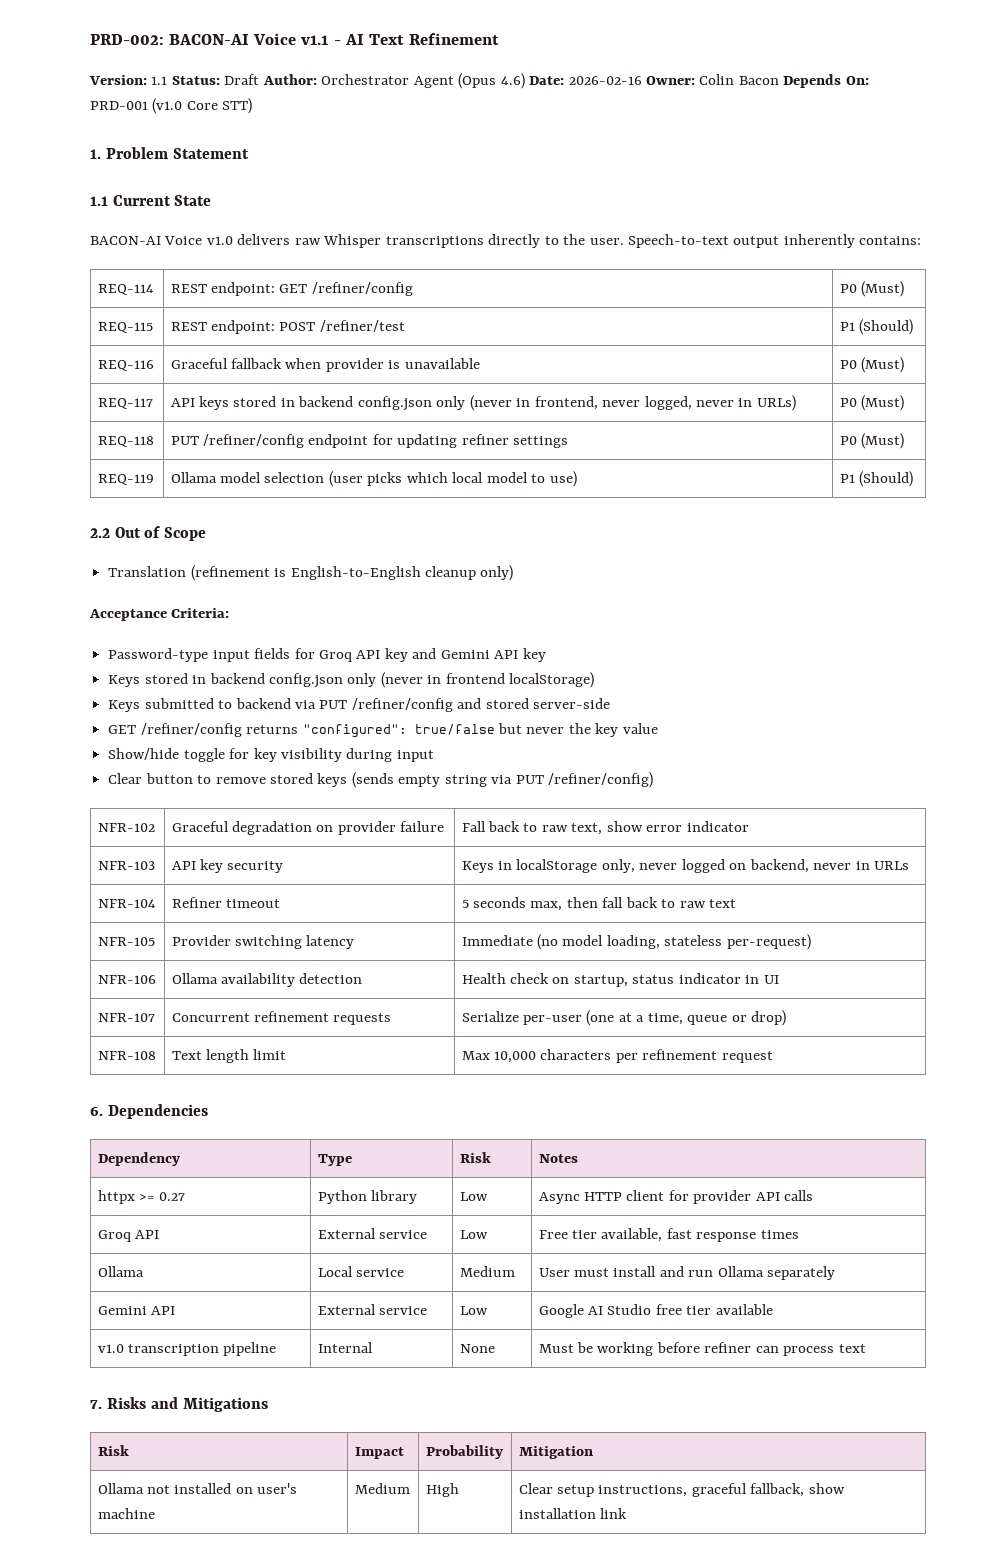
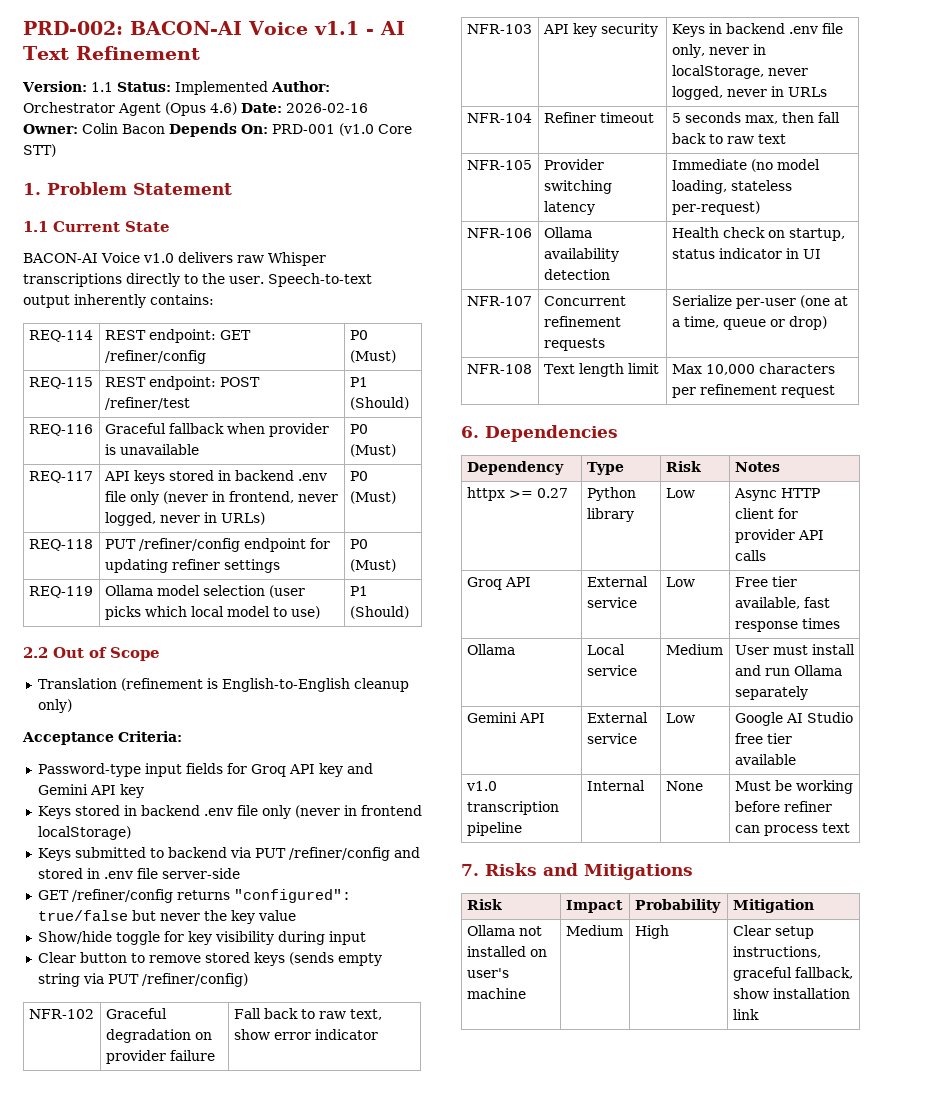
[224,74,260,85] Draft -> [174,81,268,95] Implemented
[357,396,432,411] config.json -> [297,473,327,481] [104,491,126,502] .env file
[268,673,343,688] config.json -> [203,805,258,816] .env file
(529, 703) none -> [86,868,158,879] in .env file
[516,859,809,873] localStorage only, never logged on backend, -> [725,23,843,34] [671,44,766,58] [671,65,808,79] [671,86,723,100] backend .env file only, never in localStorage, never logged,

